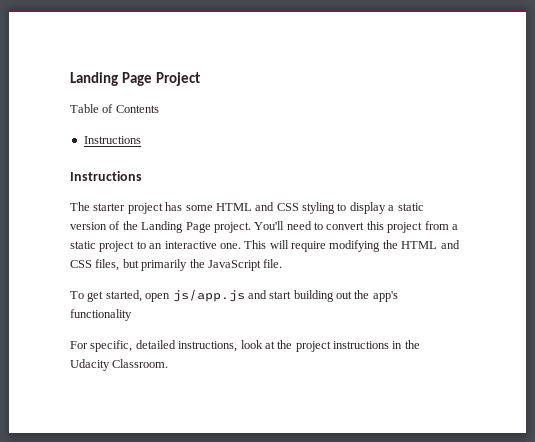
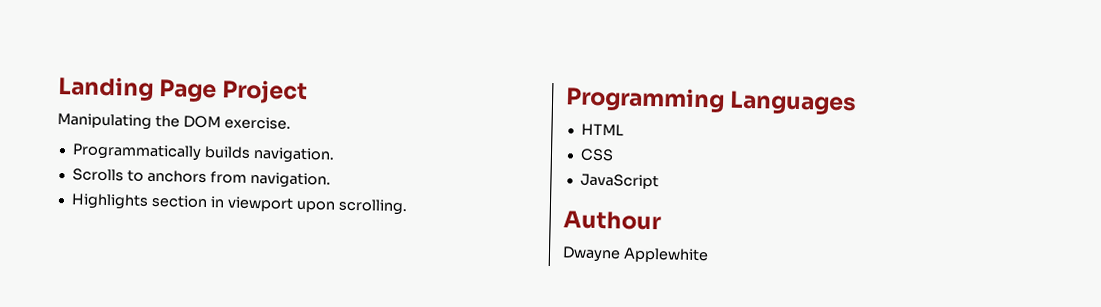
[70,104,159,113] [83,136,141,144] [70,171,142,181] [70,202,424,214] [70,221,458,233] [70,240,460,252] [70,259,283,271] [70,289,398,302] [70,309,132,321] [70,340,420,352] [70,359,169,371] Table of Contents // Instructions // Instructions // The starter project has some HTML and CSS styling to display a static version of the Landing Page project. You'll need to convert this project from a static project to an interactive one. This will require modifying the HTML and CSS files, but primarily the JavaScript file. // To get started, open js/app.js and start building out the app's functionality // For specific, detailed instructions, look at the project instructions in the Udacity Classroom. -> [57,113,291,130] [71,143,335,164] [71,168,331,189] [70,193,408,216] [565,86,858,116] [580,123,624,136] [579,148,614,162] [579,173,659,190] [563,210,662,231] [562,246,709,264] Manipulating the DOM exercise. // Programmatically builds navigation. // Scrolls to anchors from navigation. // Highlights section in viewport upon scrolling. // Programming Languages // HTML // CSS // JavaScript // Authour // Dwayne Applewhite

